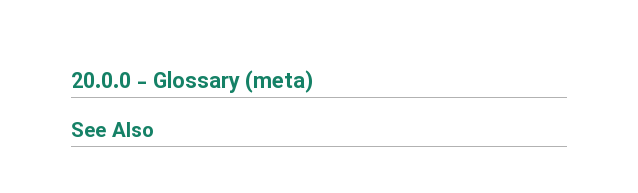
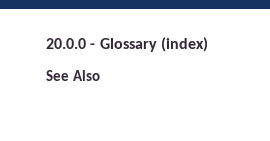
[245,70,314,93] (meta) -> [160,37,208,52] (index)

